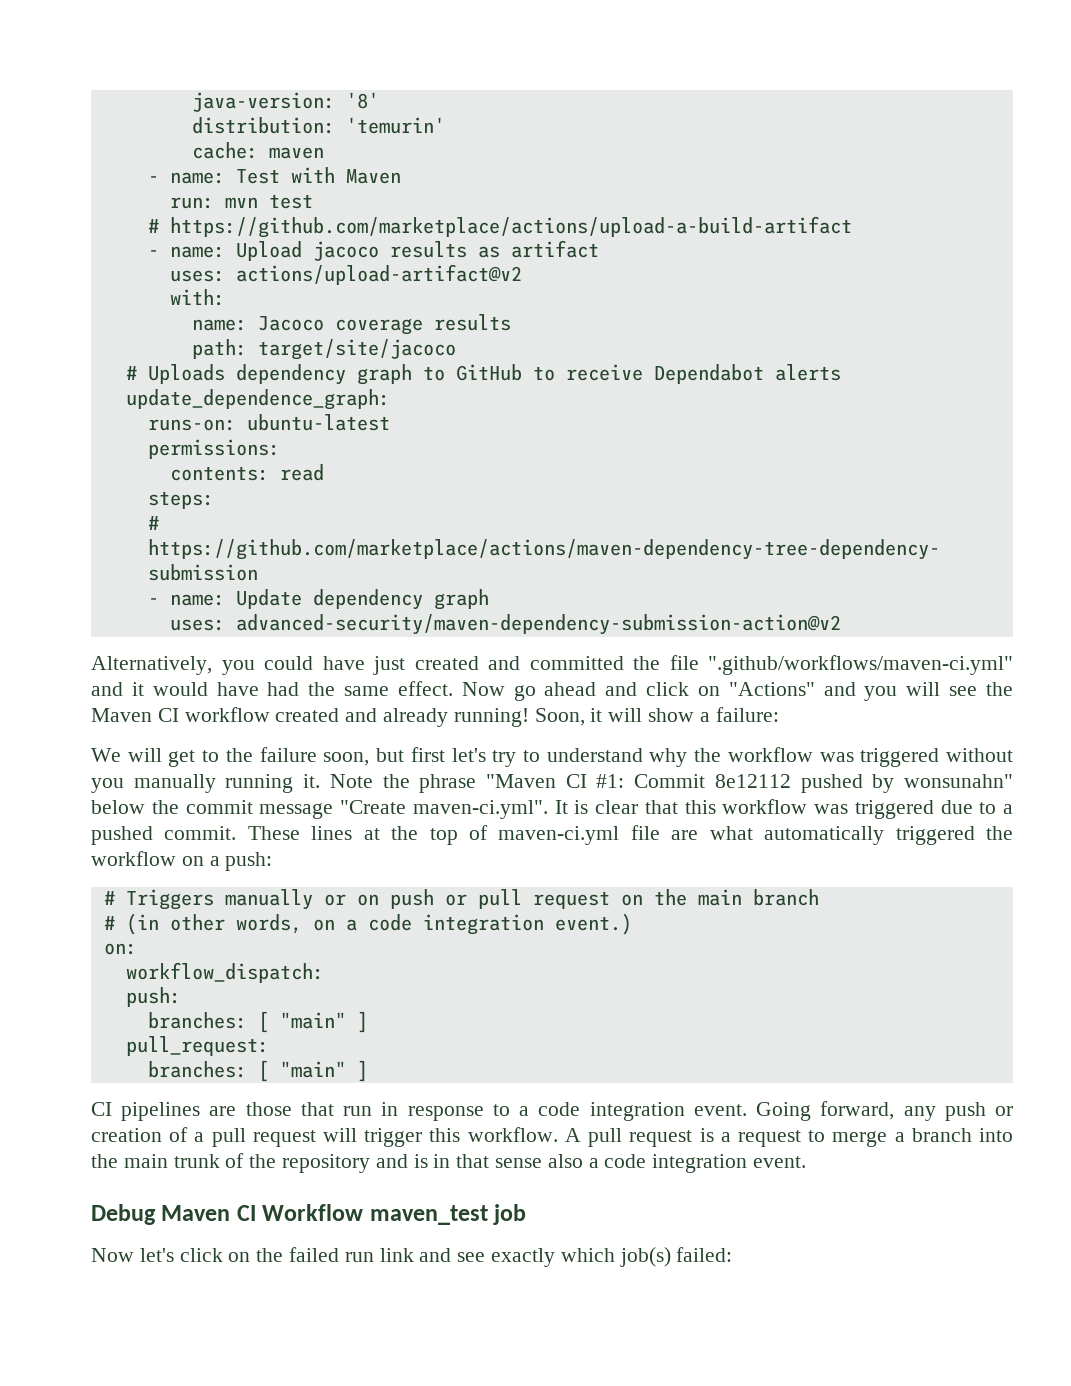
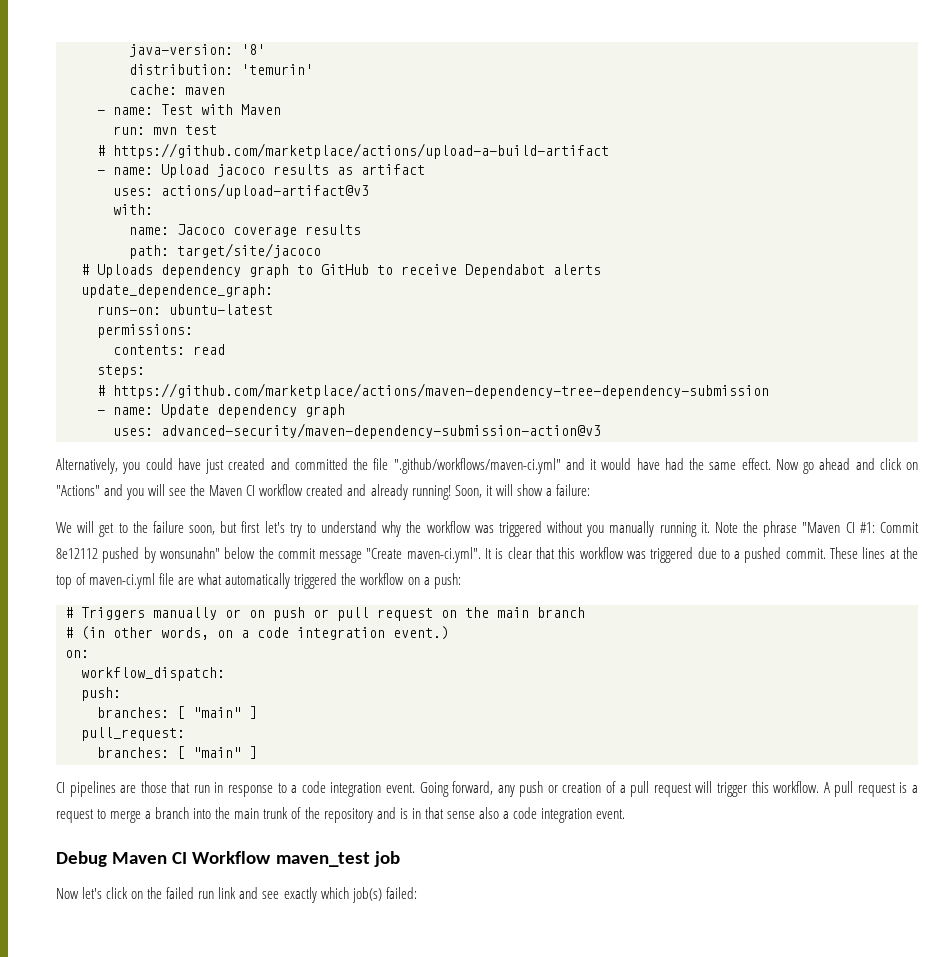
[235,264,522,285] actions/upload-artifact@v2 -> [161,183,369,199] actions/upload-artifact@v3
[235,614,841,635] advanced-security/maven-dependency-submission-action@v2 -> [161,423,601,439] advanced-security/maven-dependency-submission-action@v3

